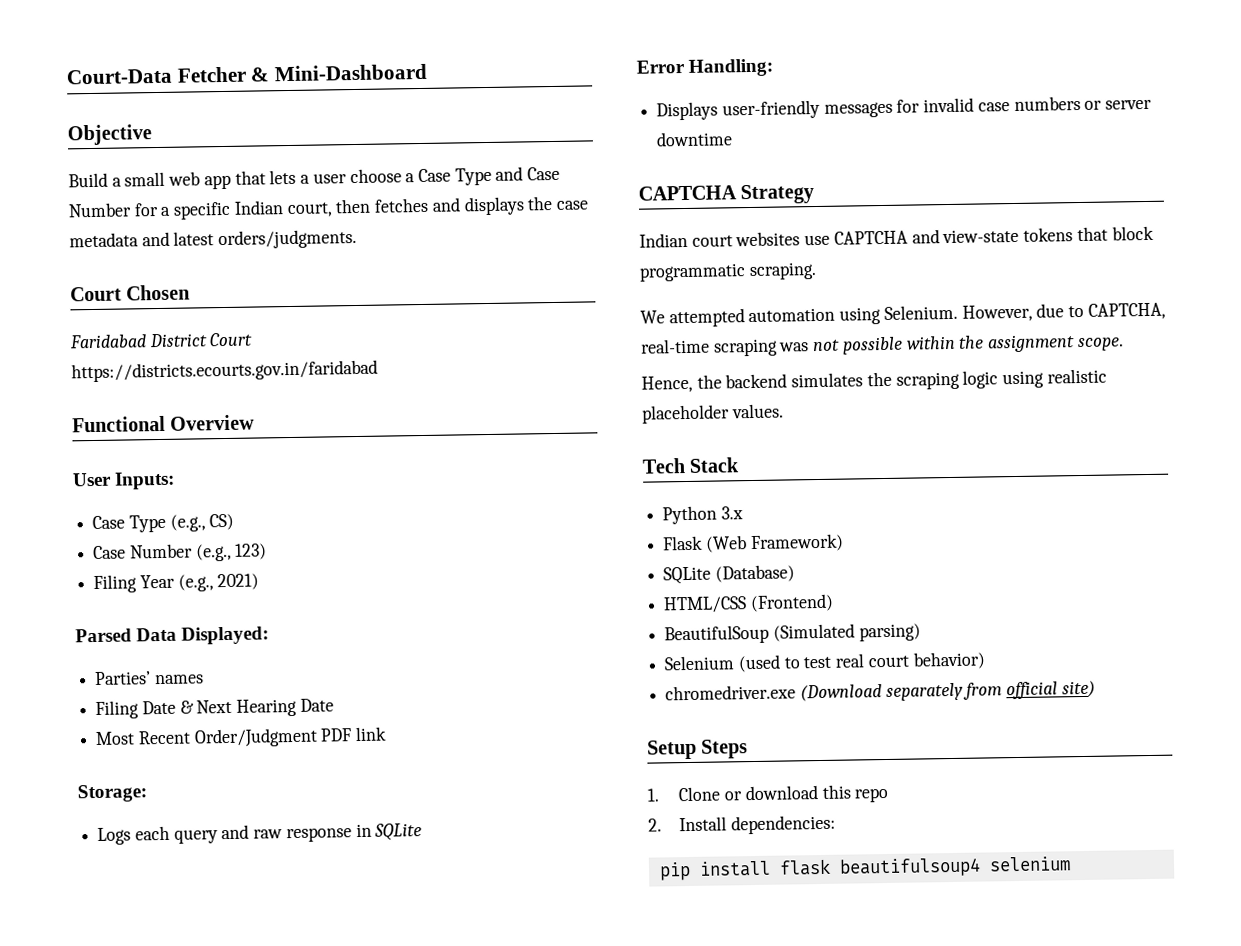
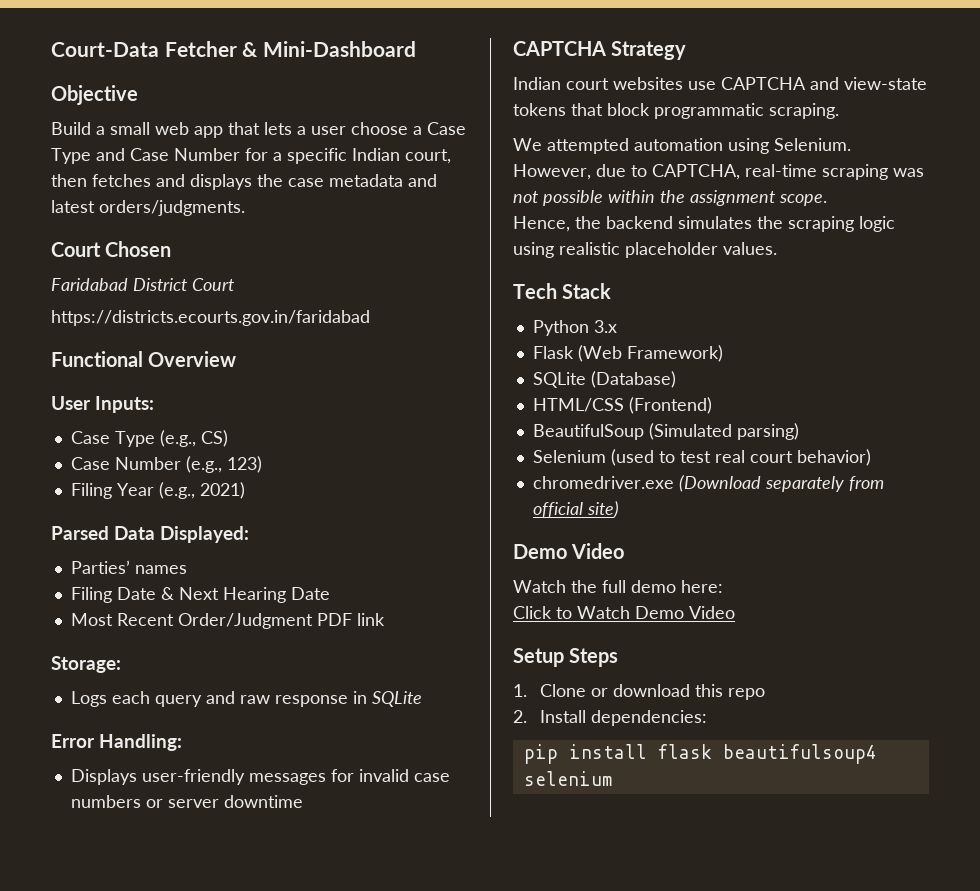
(1096, 689) none -> [513,543,625,559] [513,580,723,593] [513,606,735,619] // Demo Video // Watch the full demo here: // Click to Watch Demo Video

